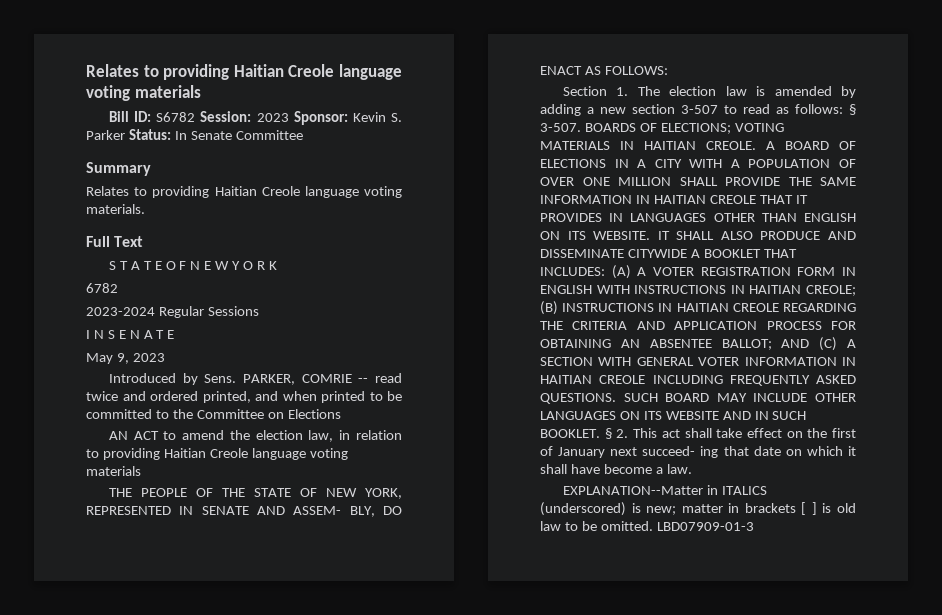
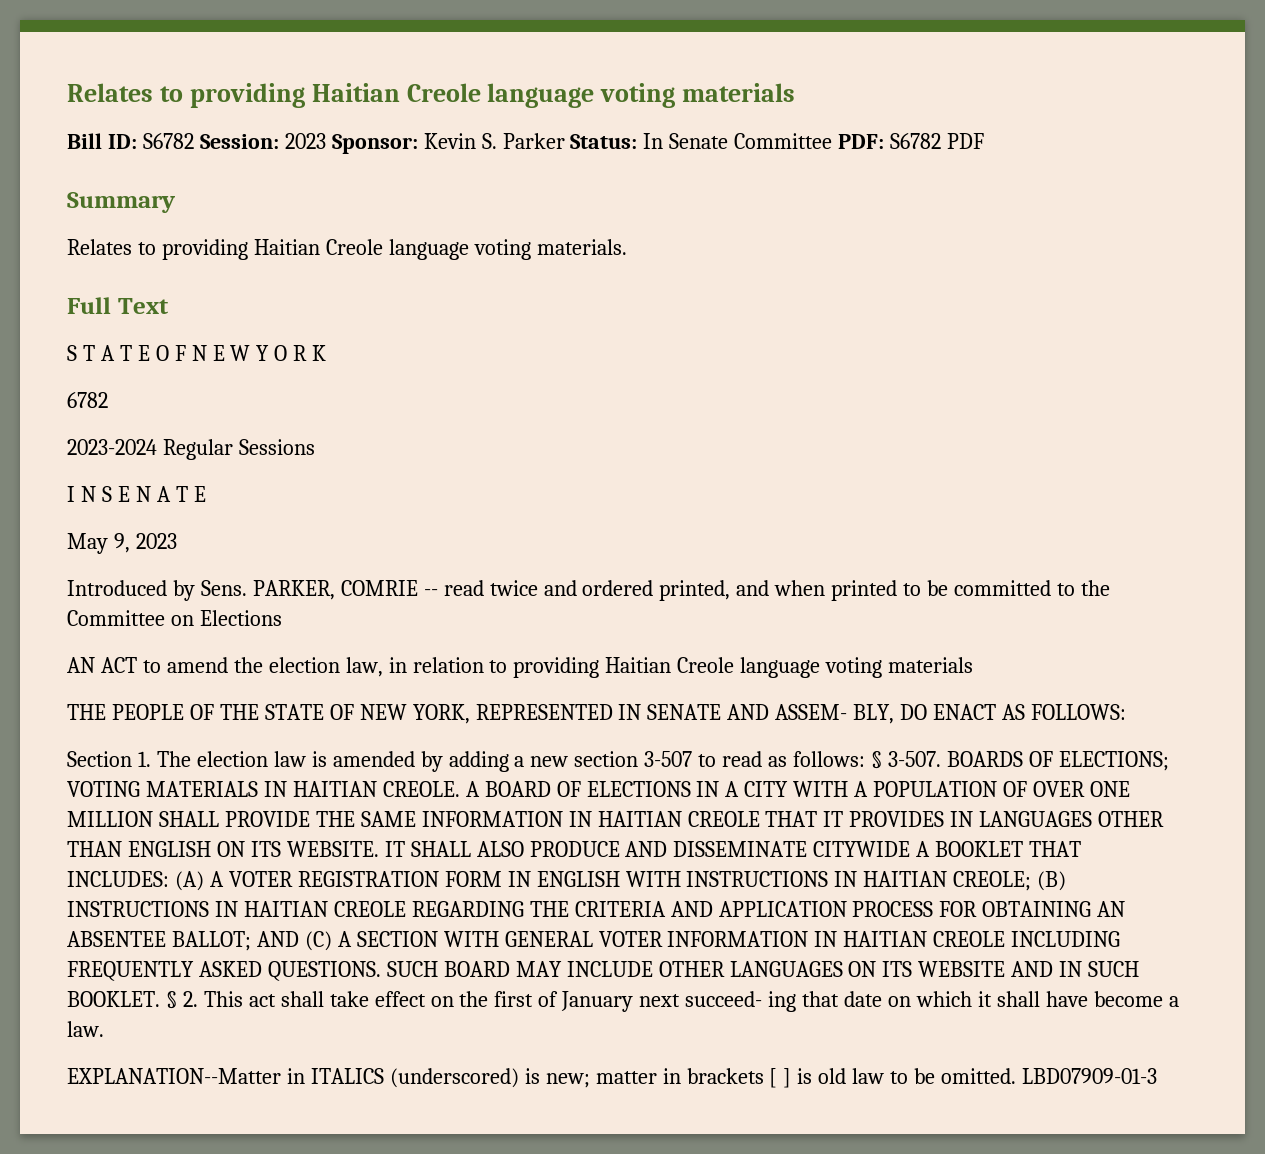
(303, 135) none -> [838,133,985,149] PDF: S6782 PDF

